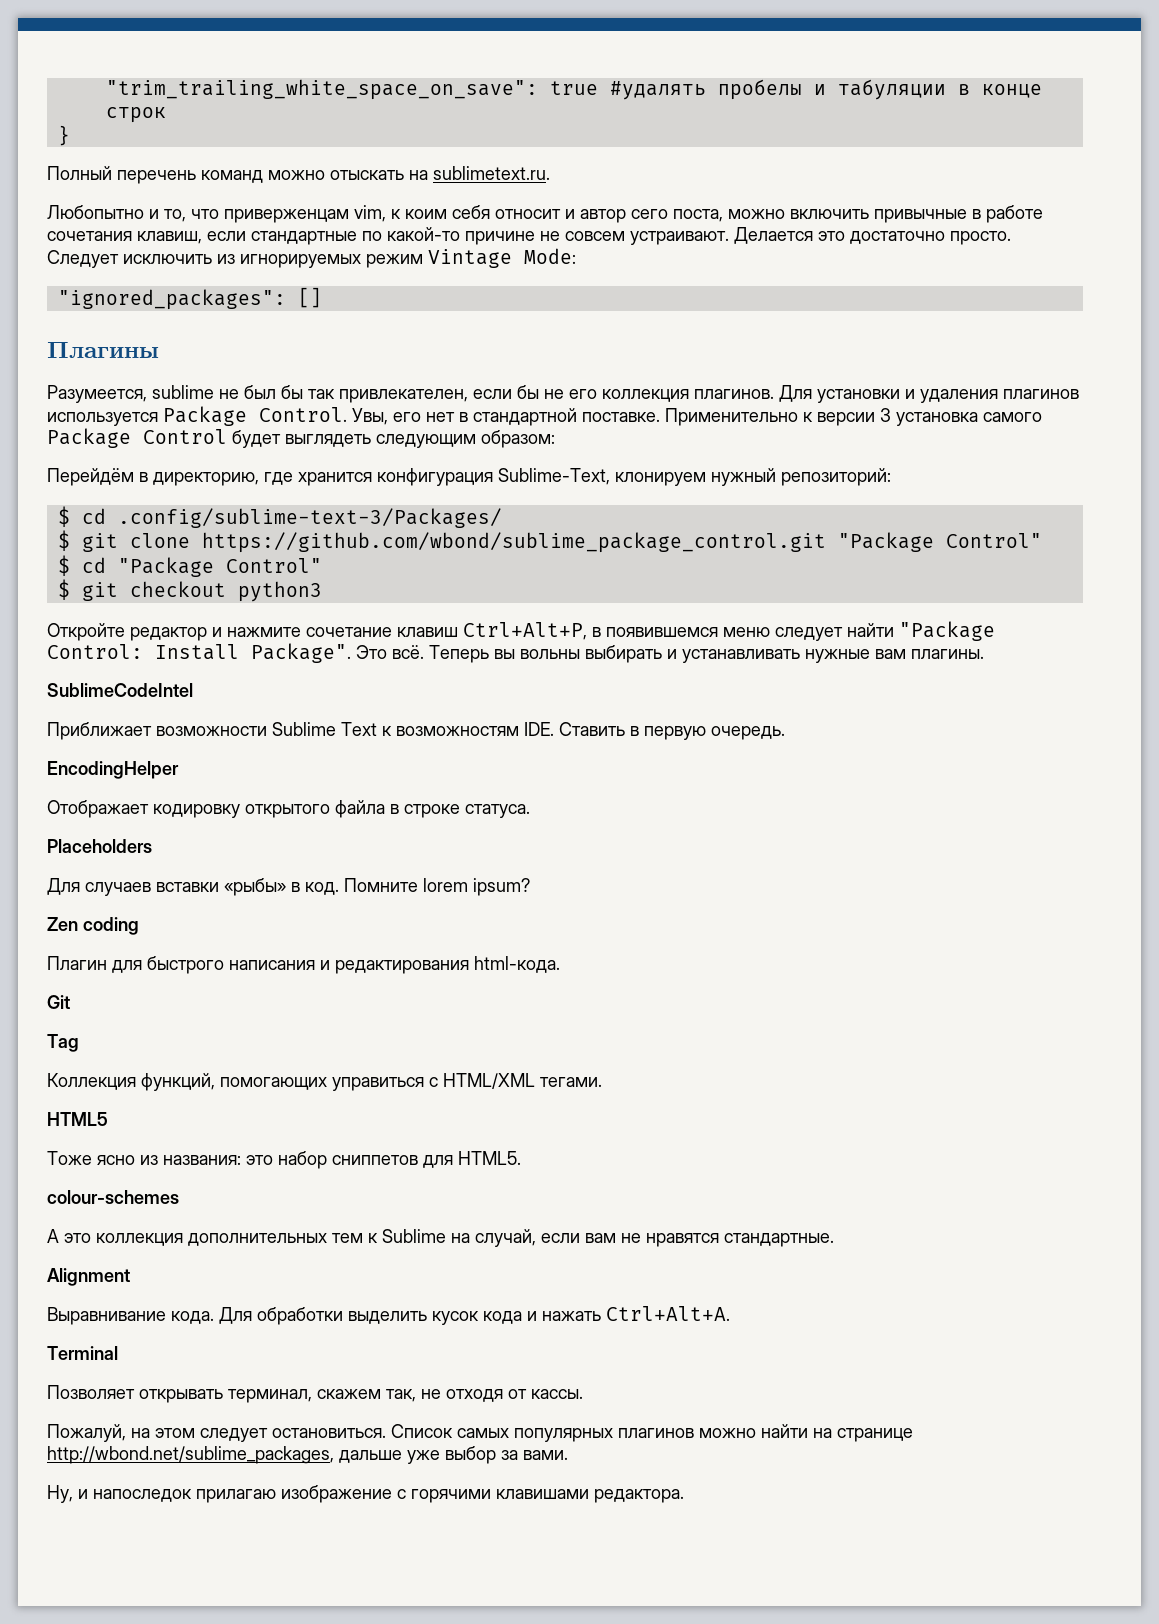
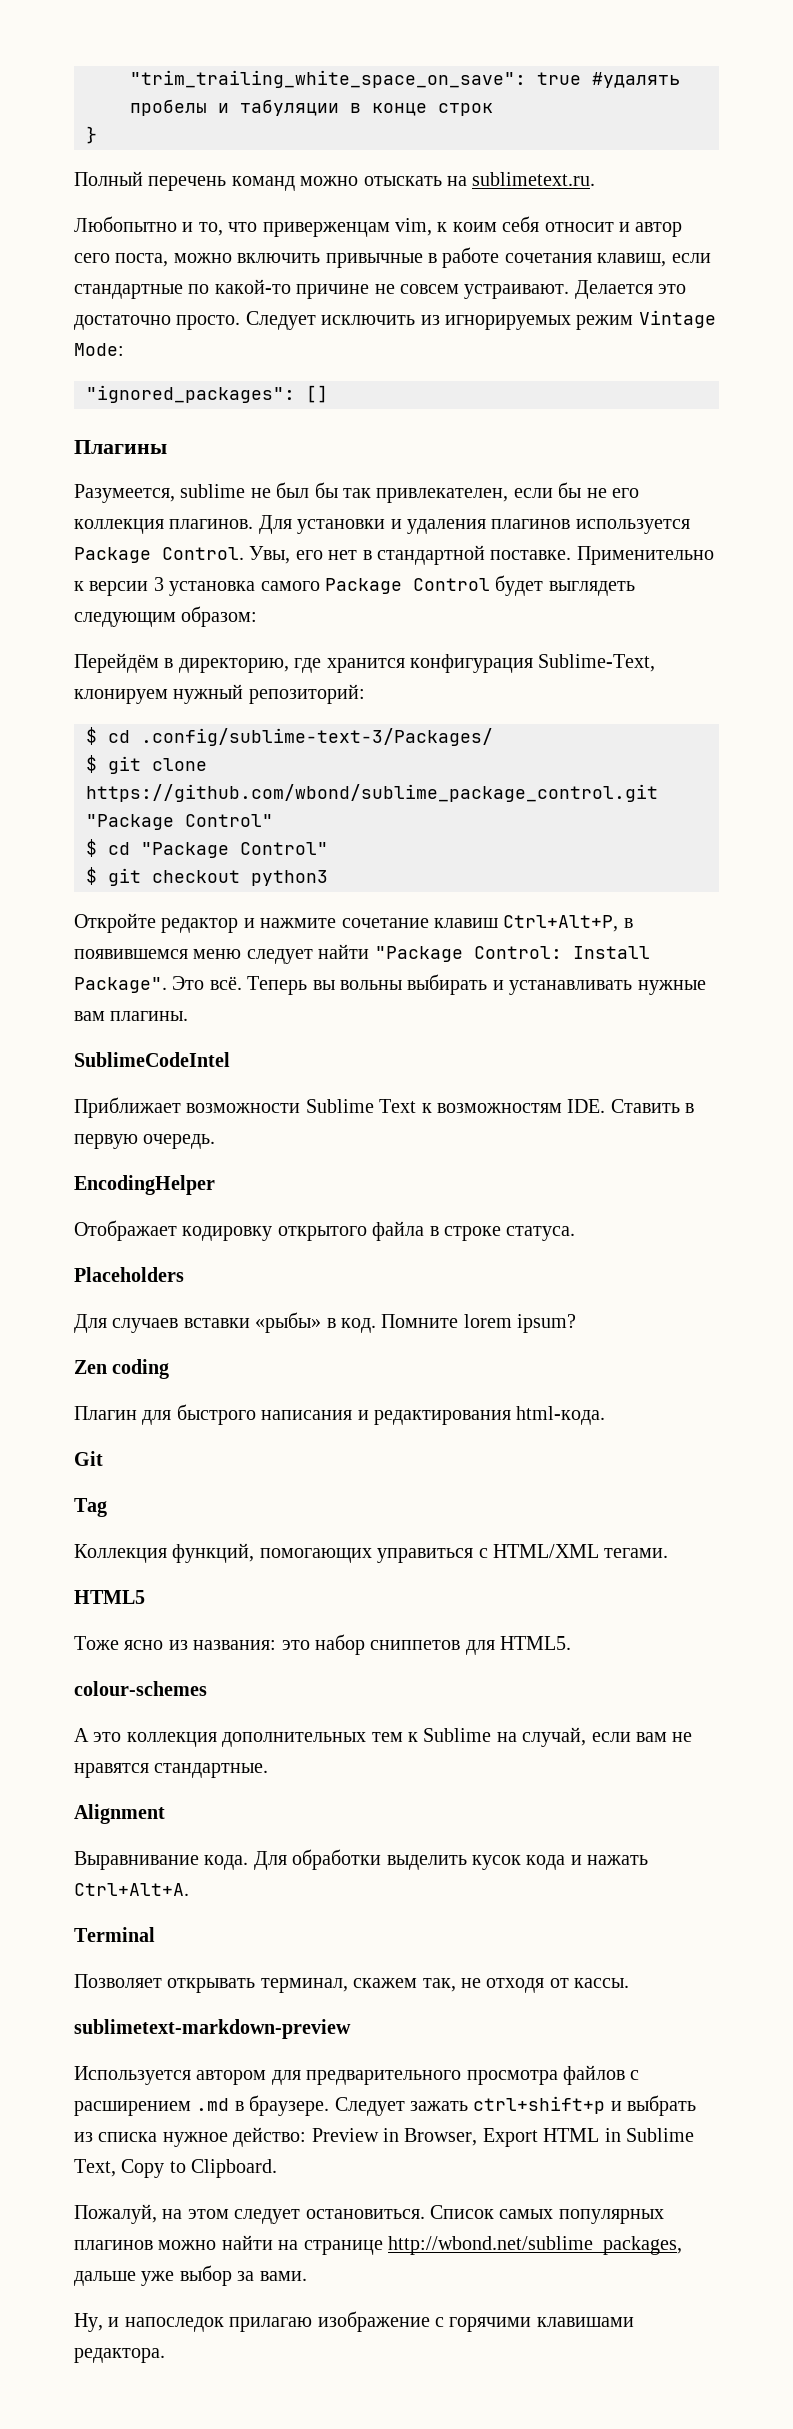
(583, 1394) none -> [74,2019,351,2039] [74,2065,640,2085] [74,2095,697,2116] [74,2127,694,2147] [74,2159,278,2178] // sublimetext-markdown-preview // Используется автором для предварительного просмотра файлов с расширением .md в браузере. Следует зажать ctrl+shift+p и выбрать из списка нужное действо: Preview in Browser, Export HTML in Sublime Text, Copy to Clipboard.

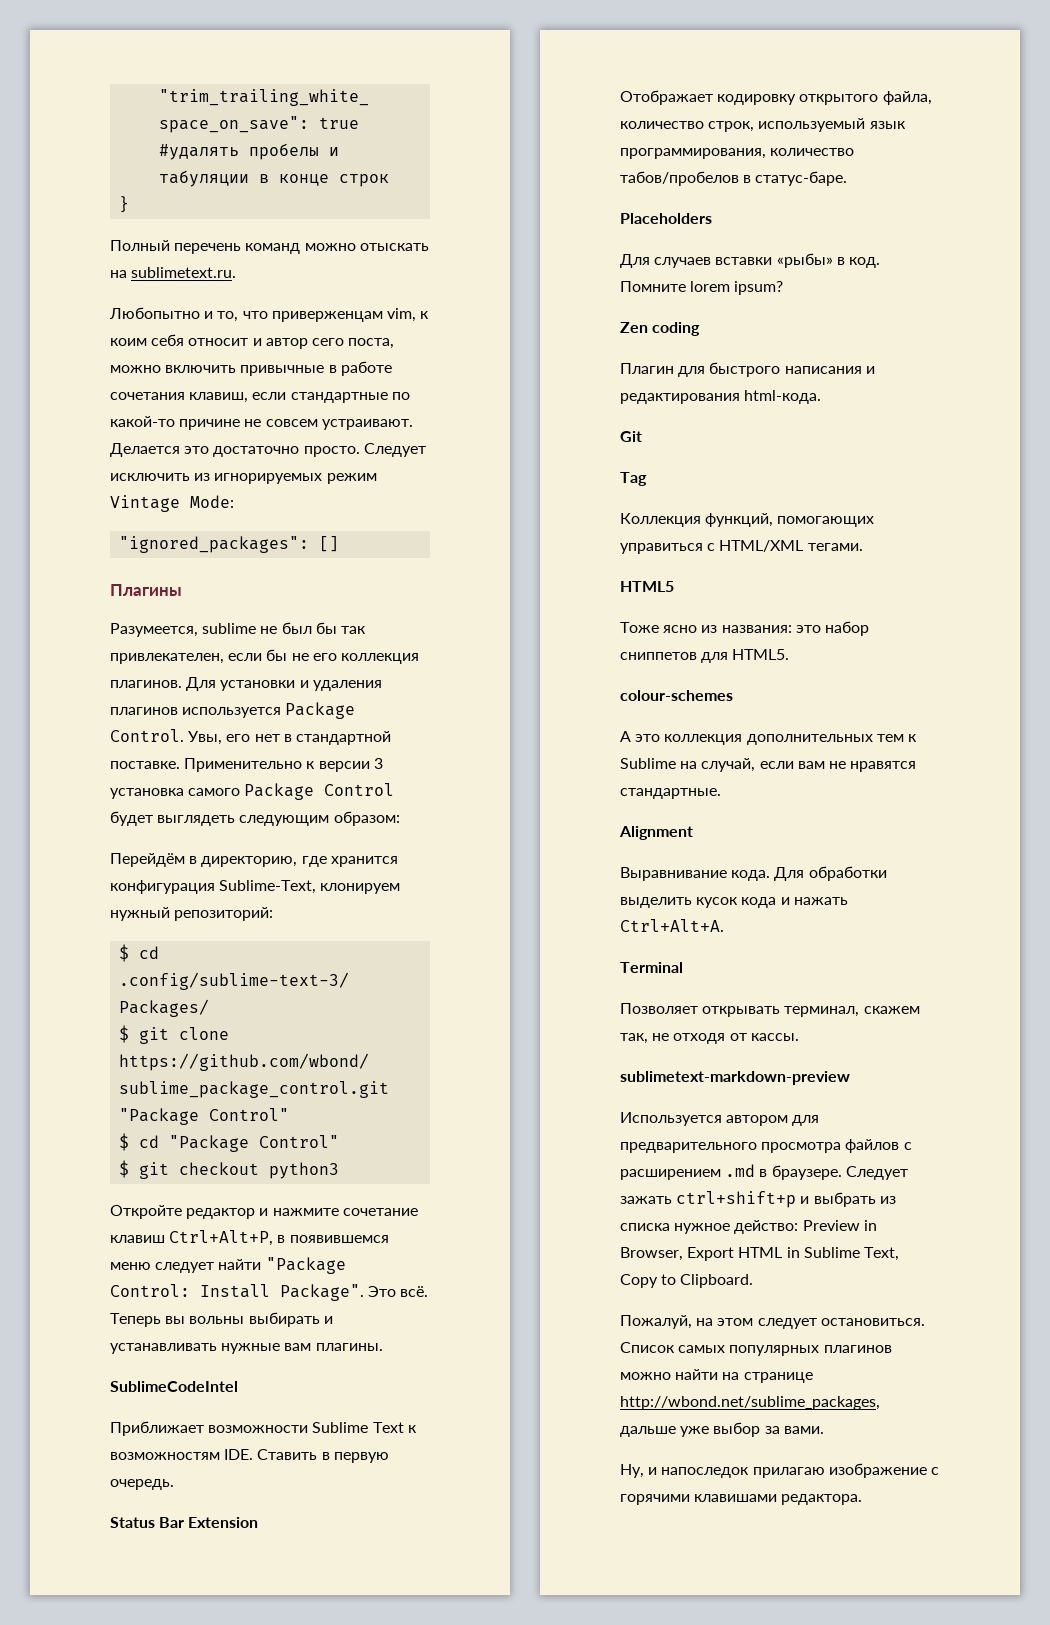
[74,1175,215,1195] EncodingHelper -> [110,1517,259,1528] Status Bar Extension
[372,1221,576,1241] файла в строке статуса. -> [882,91,932,105] [620,118,906,132] [620,148,855,159] [620,171,848,186] файла, количество строк, используемый язык программирования, количество табов/пробелов в статус-баре.

